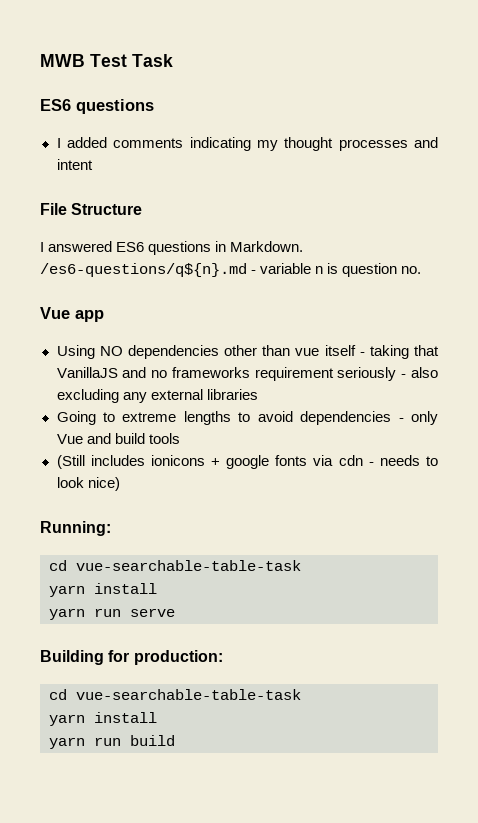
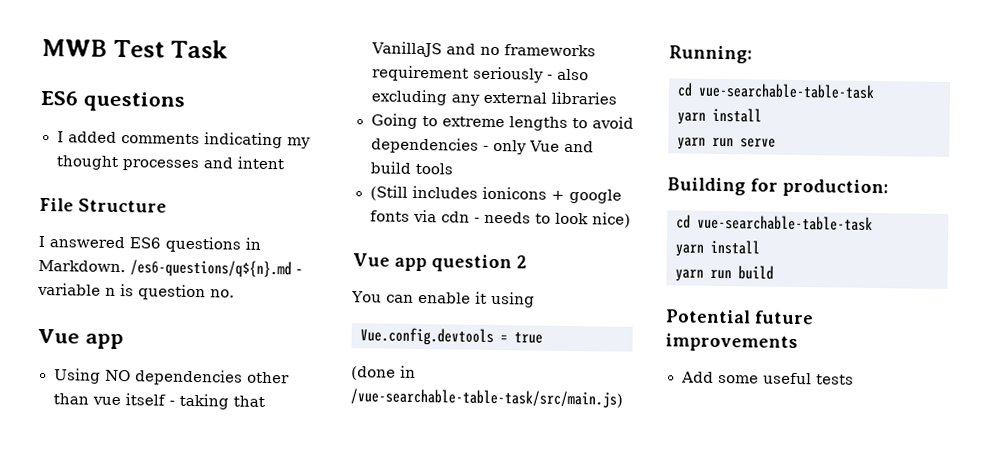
(120, 484) none -> [352,253,527,273] [351,291,535,308] [360,327,543,346] [351,365,416,381] [350,388,623,408] // Vue app question 2 // You can enable it using // Vue.config.devtools = true // (done in /vue-searchable-table-task/src/main.js)
(175, 740) none -> [665,309,814,325] [665,333,798,353] [680,371,854,385] // Potential future improvements // Add some useful tests

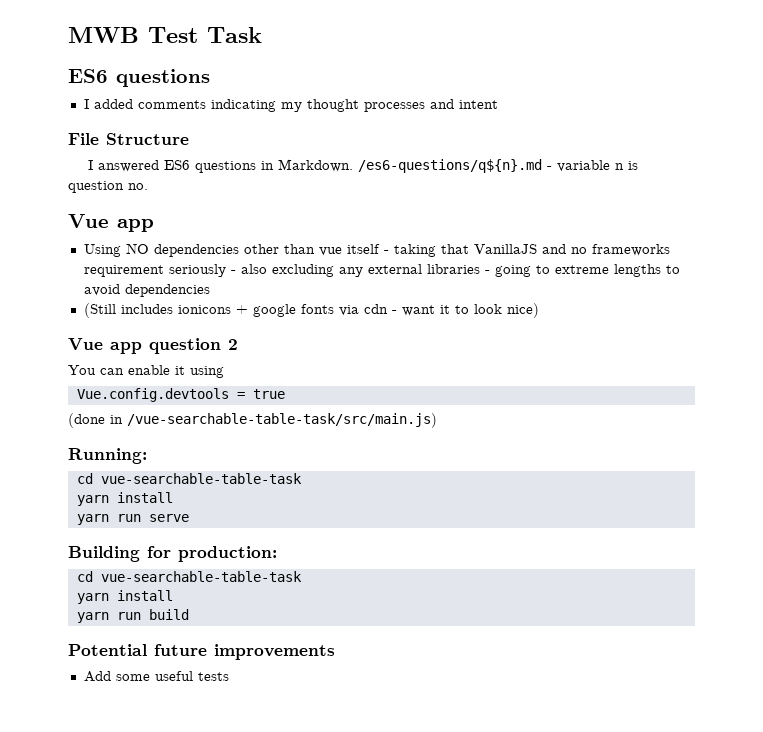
[370,113,418,129] // Going -> [484,265,531,277] - going
[482,139,595,155] [369,161,453,175] - only Vue and build tools -> (210, 290) none
[483,211,531,224] needs -> [401,305,450,316] want it

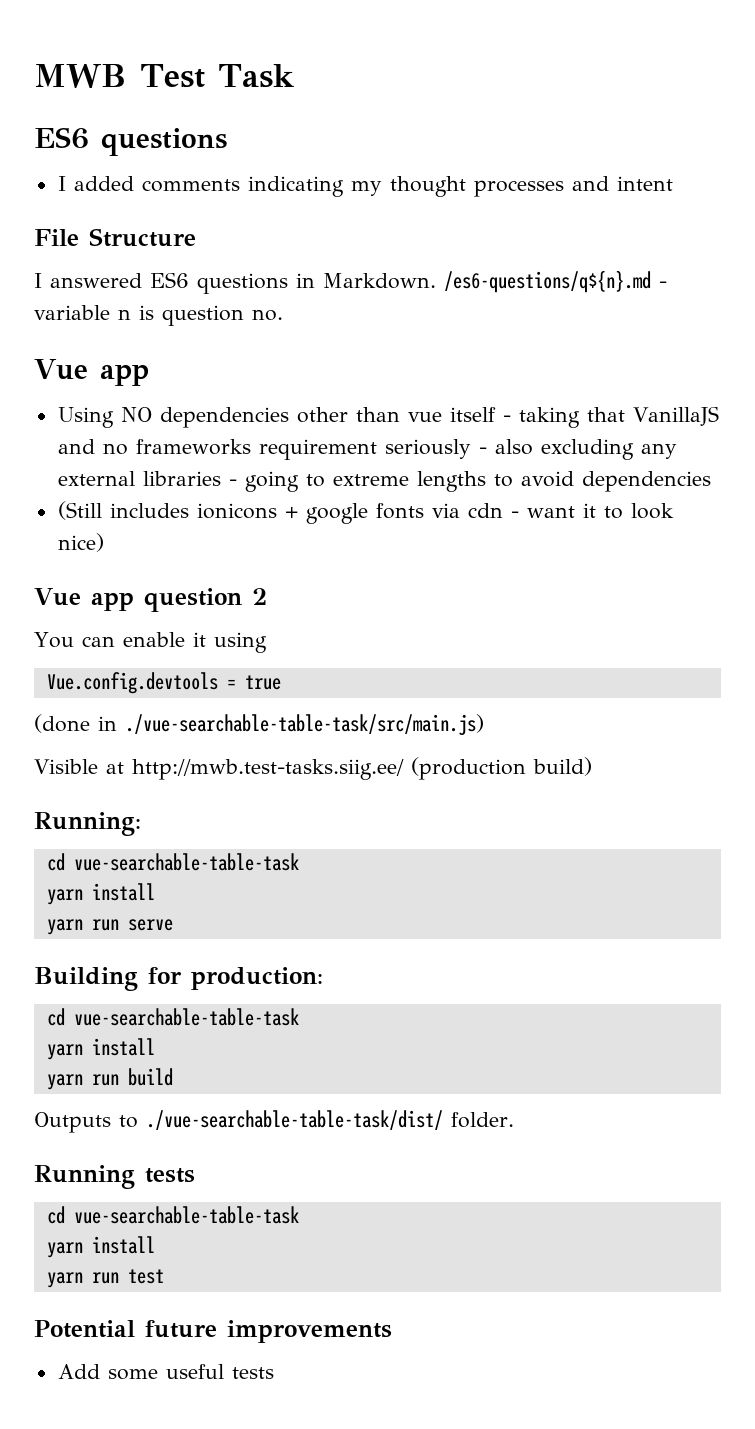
[127,413,437,428] /vue-searchable-table-task/src/main.js) -> [125,714,484,736] [34,757,592,780] ./vue-searchable-table-task/src/main.js) // Visible at http://mwb.test-tasks.siig.ee/ (production build)
(189, 614) none -> [34,1110,514,1133] [34,1165,195,1189] [46,1206,299,1224] [46,1236,155,1258] [46,1269,164,1288] // Outputs to ./vue-searchable-table-task/dist/ folder. // Running tests // cd vue-searchable-table-task // yarn install // yarn run test

